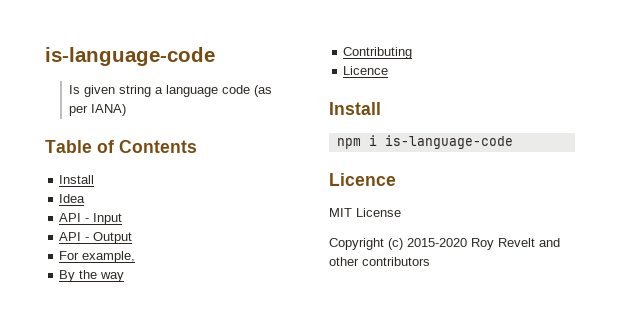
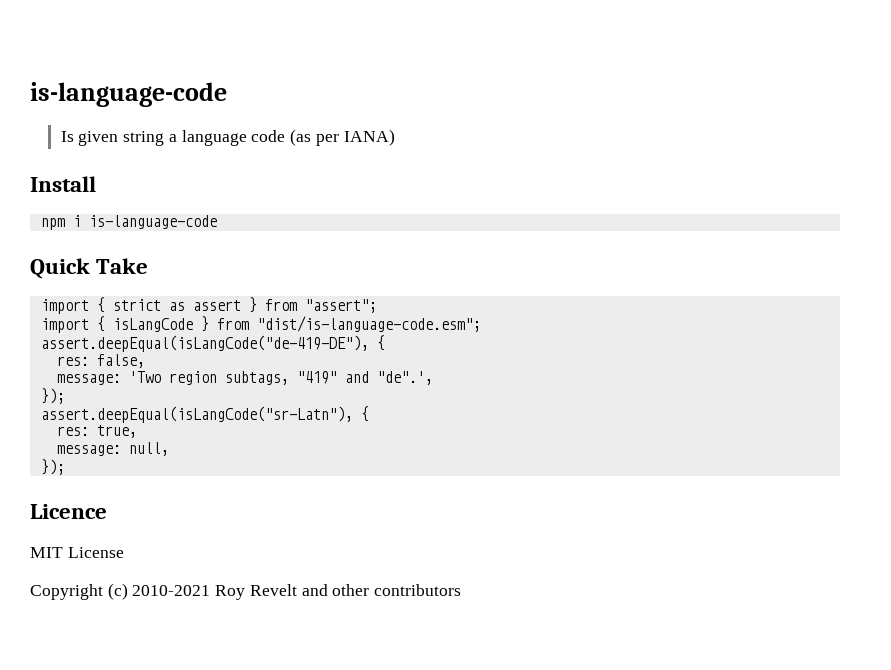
[45,140,197,153] [59,175,95,184] [59,194,86,203] [59,213,123,225] [59,232,133,244] [59,251,136,263] [59,270,125,282] [343,47,413,59] [343,66,389,75] [329,102,381,115] [336,135,513,149] Table of Contents // Install // Idea // API - Input // API - Output // For example, // By the way // Contributing // Licence // Install // npm i is-language-code -> [30,176,96,192] [40,215,217,230] [30,258,149,279] [40,297,377,314] [40,316,481,333] [40,335,385,352] [56,354,145,368] [56,371,433,385] [40,388,65,404] [40,406,369,423] [56,425,137,438] [56,442,169,456] [40,459,65,475] Install // npm i is-language-code // Quick Take // import { strict as assert } from "assert"; // import { isLangCode } from "dist/is-language-code.esm"; // assert.deepEqual(isLangCode("de-419-DE"), { // res: false, // message: 'Two region subtags, "419" and "de".', // }); // assert.deepEqual(isLangCode("sr-Latn"), { // res: true, // message: null, // });
[407,238,467,247] 2015-2020 -> [132,585,211,596] 2010-2021

